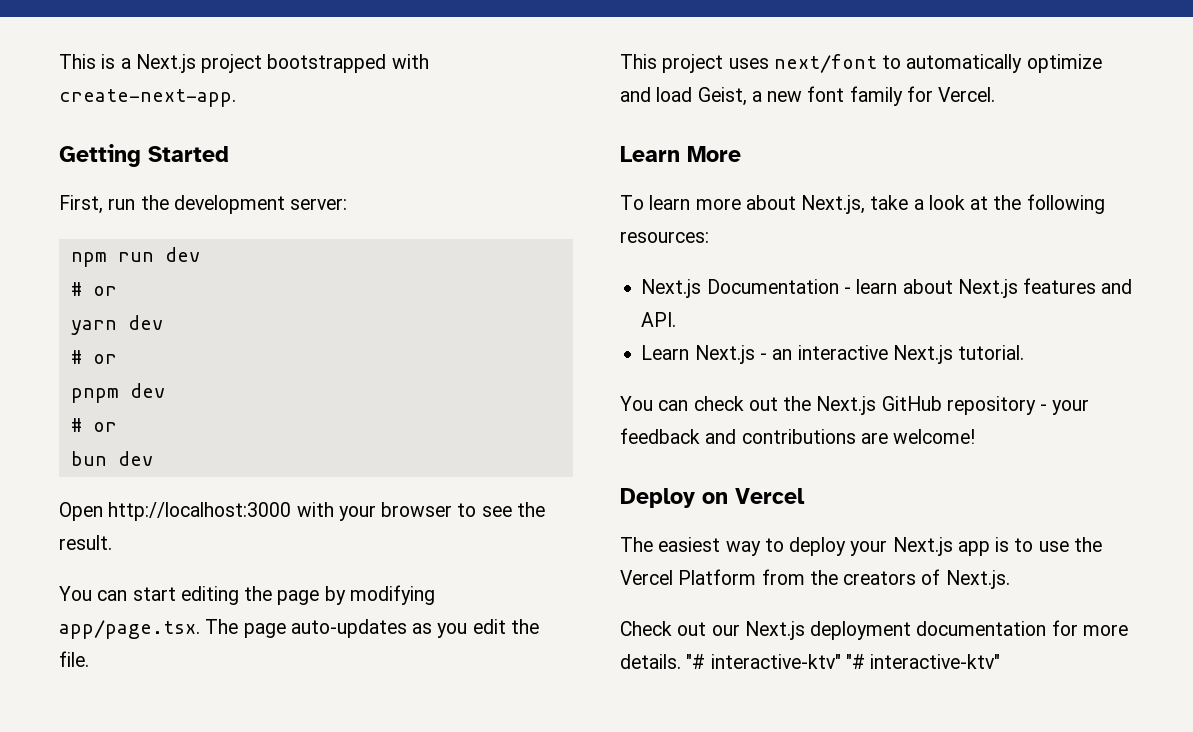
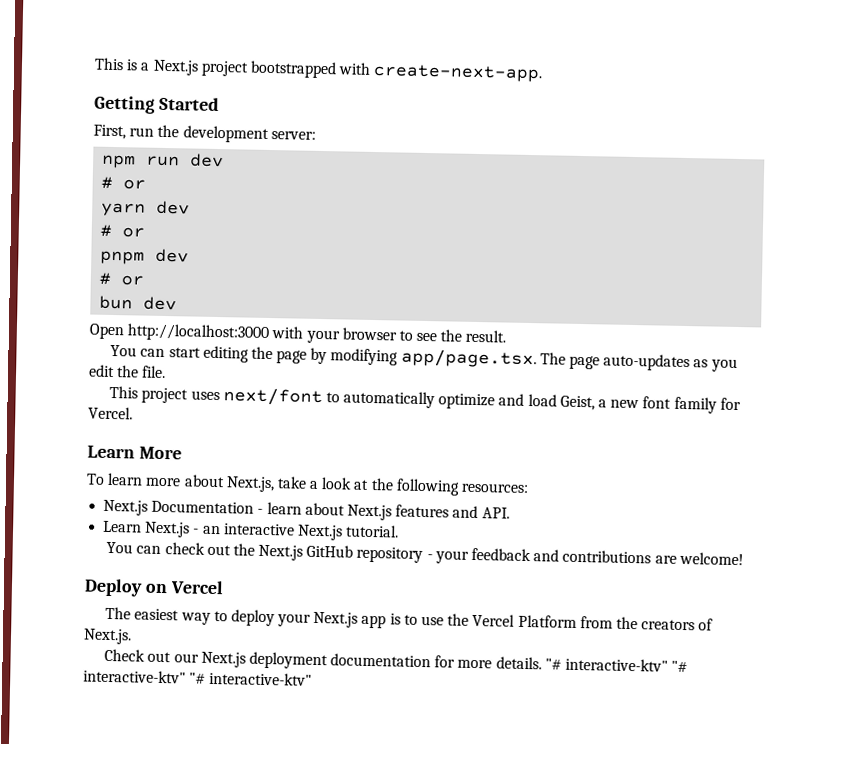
(1001, 661) none -> [189,671,313,686] "# interactive-ktv"

